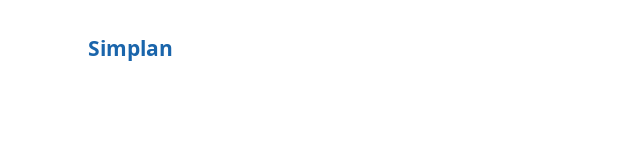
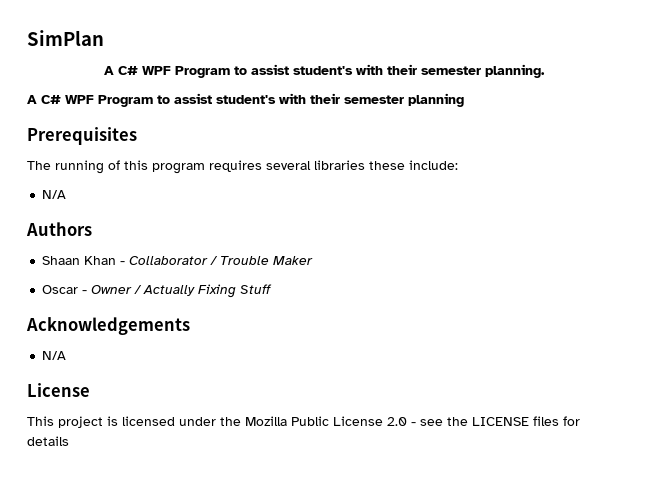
[88,40,173,61] Simplan -> [27,30,104,46] [104,64,545,78] [27,93,464,107] [27,127,137,145] [27,160,458,174] [42,190,67,199] [26,222,92,236] [42,256,314,265] [42,284,273,298] [26,317,190,335] [42,351,67,360] [27,383,90,397] [27,416,580,428] [27,436,69,446] SimPlan // A C# WPF Program to assist student's with their semester planning. // A C# WPF Program to assist student's with their semester planning // Prerequisites // The running of this program requires several libraries these include: // N/A // Authors // Shaan Khan - Collaborator / Trouble Maker // Oscar - Owner / Actually Fixing Stuff // Acknowledgements // N/A // License // This project is licensed under the Mozilla Public License 2.0 - see the LICENSE files for details

